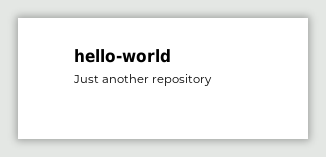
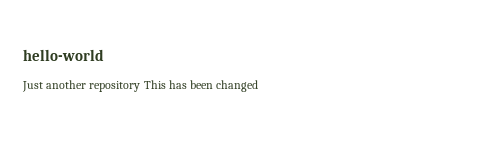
(213, 80) none -> [143,80,259,92] This has been changed

